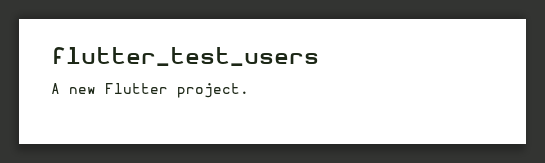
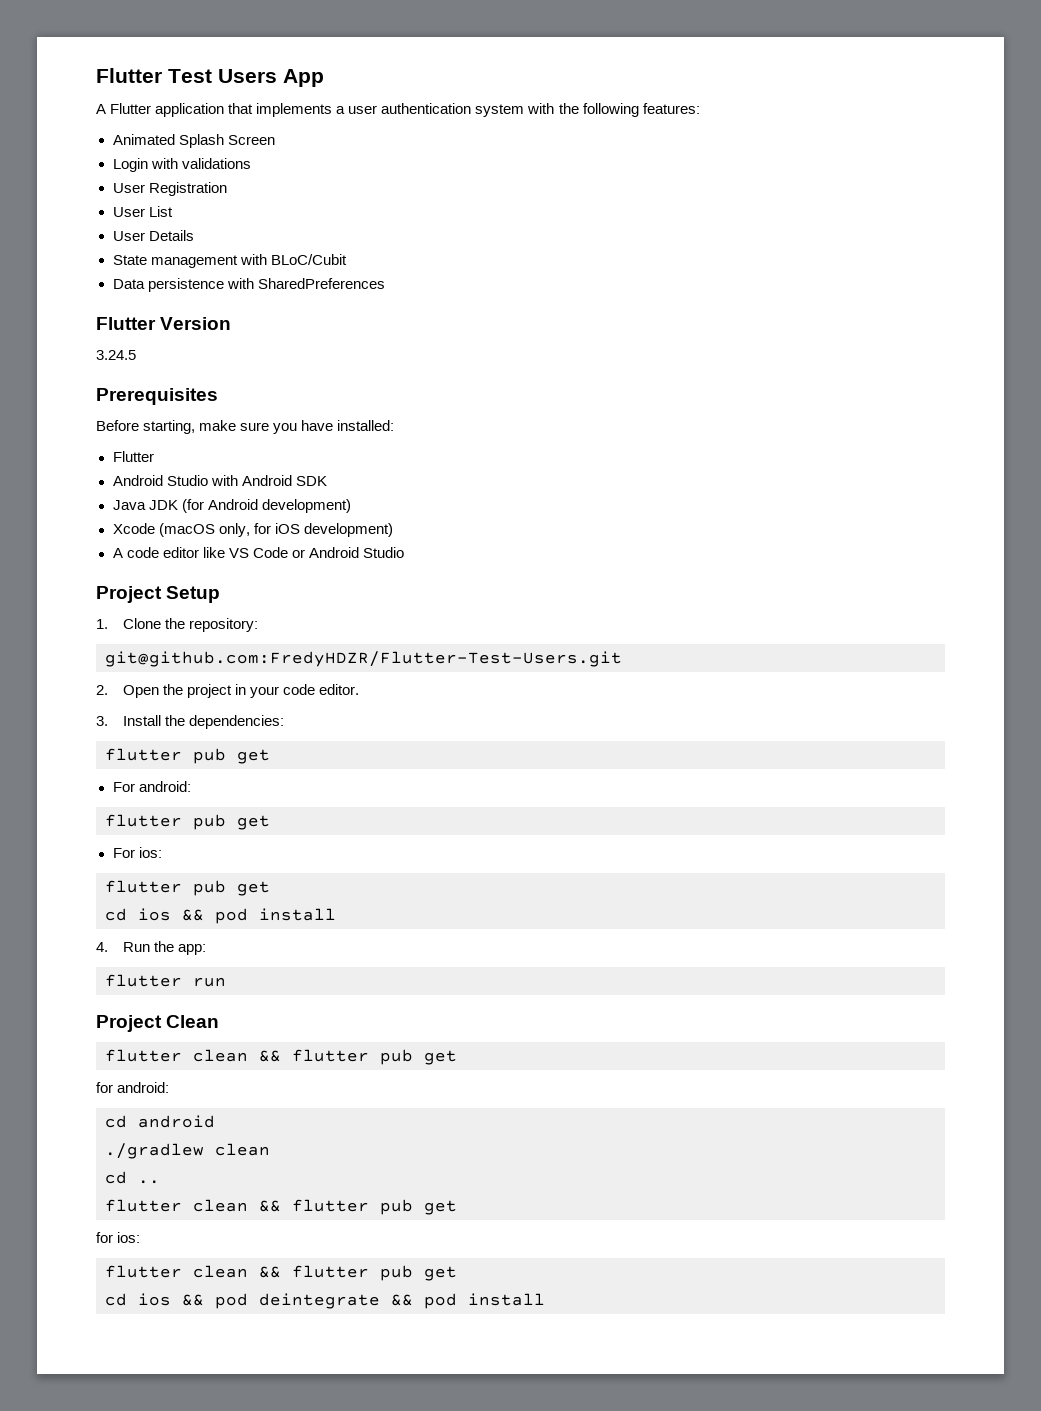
[51,47,319,66] [51,83,249,98] flutter_test_users // A new Flutter project. -> [96,68,324,87] [96,103,700,117] [112,134,275,148] [112,158,251,172] [112,182,227,196] [112,206,173,217] [112,230,194,241] [112,254,347,268] [112,278,385,292] [96,317,232,330] [96,350,136,360] [96,388,218,405] [96,420,395,434] [112,451,154,462] [112,475,327,486] [112,499,351,513] [112,523,393,537] [112,547,404,558] [96,586,221,603] [96,618,258,632] [105,651,622,667] [96,684,359,698] [96,715,284,729] [105,748,270,764] [112,781,191,792] [105,814,270,830] [112,847,162,858] [105,880,270,896] [105,908,336,924] [96,941,206,955] [105,974,226,987] [96,1015,220,1032] [105,1049,457,1065] [96,1082,170,1093] [105,1115,215,1128] [105,1143,270,1159] [105,1171,160,1184] [105,1199,457,1215] [96,1232,141,1243] [105,1265,457,1281] [105,1293,545,1309] Flutter Test Users App // A Flutter application that implements a user authentication system with the following features: // Animated Splash Screen // Login with validations // User Registration // User List // User Details // State management with BLoC/Cubit // Data persistence with SharedPreferences // Flutter Version // 3.24.5 // Prerequisites // Before starting, make sure you have installed: // Flutter // Android Studio with Android SDK // Java JDK (for Android development) // Xcode (macOS only, for iOS development) // A code editor like VS Code or Android Studio // Project Setup // 1. Clone the repository: // git@github.com:FredyHDZR/Flutter-Test-Users.git // 2. Open the project in your code editor. // 3. Install the dependencies: // flutter pub get // For android: // flutter pub get // For ios: // flutter pub get // cd ios && pod install // 4. Run the app: // flutter run // Project Clean // flutter clean && flutter pub get // for android: // cd android // ./gradlew clean // cd .. // flutter clean && flutter pub get // for ios: // flutter clean && flutter pub get // cd ios && pod deintegrate && pod install

